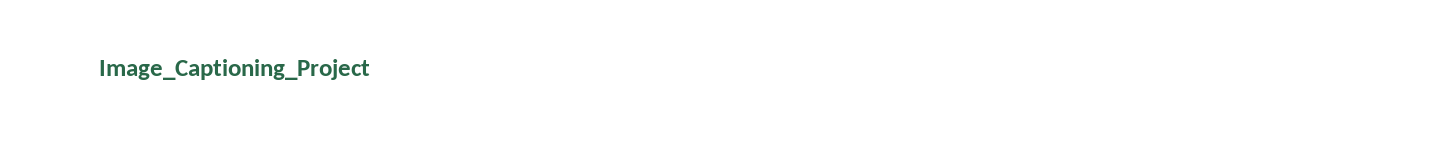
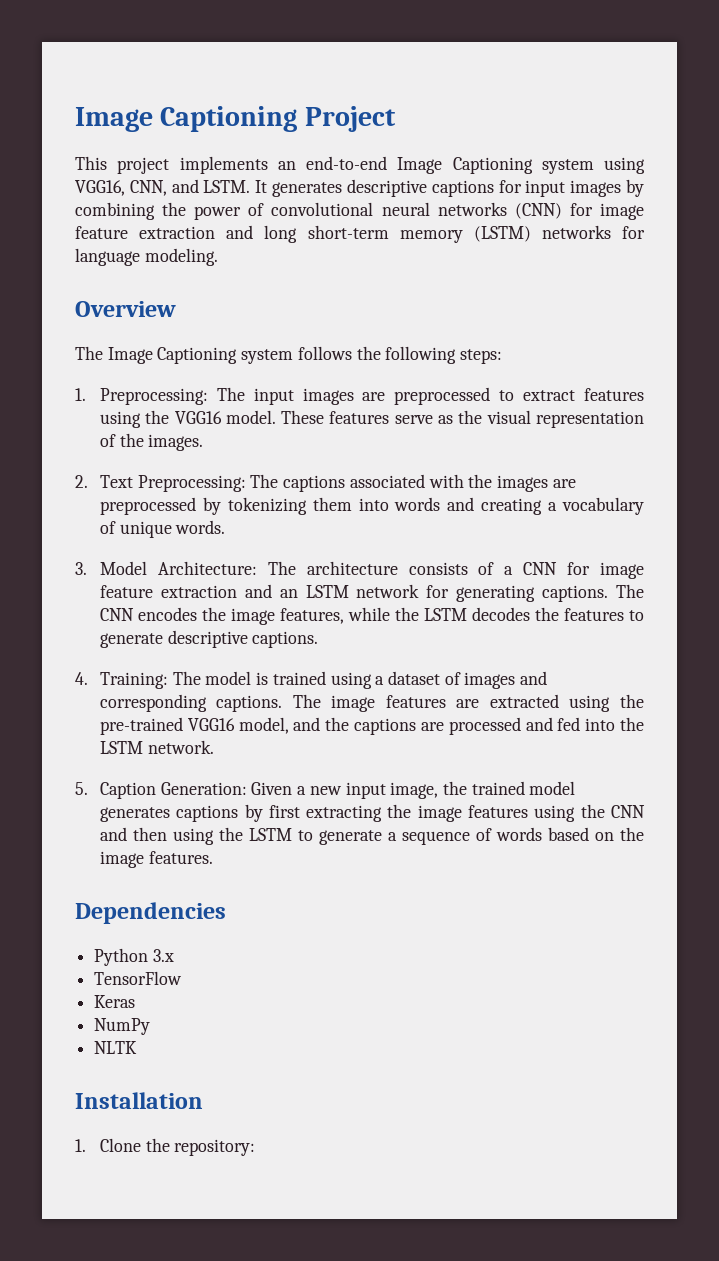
[99,59,370,80] Image_Captioning_Project -> [75,106,396,132] [75,156,645,174] [75,179,644,197] [75,202,644,220] [75,225,645,243] [75,248,218,266] [75,301,176,317] [75,346,503,364] [75,387,644,405] [99,410,644,428] [99,433,204,451] [75,474,576,492] [99,497,644,515] [99,520,226,538] [75,561,644,579] [99,584,644,602] [99,607,644,625] [99,630,319,648] [75,671,548,689] [99,694,644,712] [99,717,645,735] [99,740,214,754] [75,781,576,799] [99,804,645,822] [99,827,644,845] [99,851,213,868] [75,902,226,924] [94,948,174,966] [94,971,183,985] [94,995,136,1008] [94,1018,151,1035] [94,1041,138,1054] [75,1092,203,1109] [75,1138,256,1156] Image Captioning Project // This project implements an end-to-end Image Captioning system using VGG16, CNN, and LSTM. It generates descriptive captions for input images by combining the power of convolutional neural networks (CNN) for image feature extraction and long short-term memory (LSTM) networks for language modeling. // Overview // The Image Captioning system follows the following steps: // 1. Preprocessing: The input images are preprocessed to extract features using the VGG16 model. These features serve as the visual representation of the images. // 2. Text Preprocessing: The captions associated with the images are preprocessed by tokenizing them into words and creating a vocabulary of unique words. // 3. Model Architecture: The architecture consists of a CNN for image feature extraction and an LSTM network for generating captions. The CNN encodes the image features, while the LSTM decodes the features to generate descriptive captions. // 4. Training: The model is trained using a dataset of images and corresponding captions. The image features are extracted using the pre-trained VGG16 model, and the captions are processed and fed into the LSTM network. // 5. Caption Generation: Given a new input image, the trained model generates captions by first extracting the image features using the CNN and then using the LSTM to generate a sequence of words based on the image features. // Dependencies // Python 3.x // TensorFlow // Keras // NumPy // NLTK // Installation // 1. Clone the repository:

